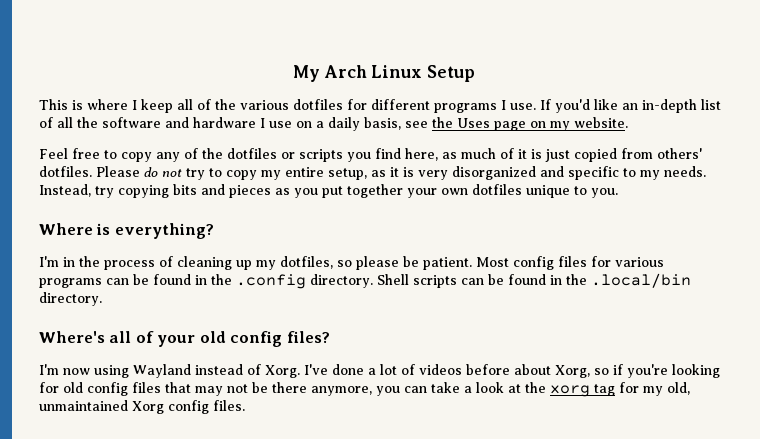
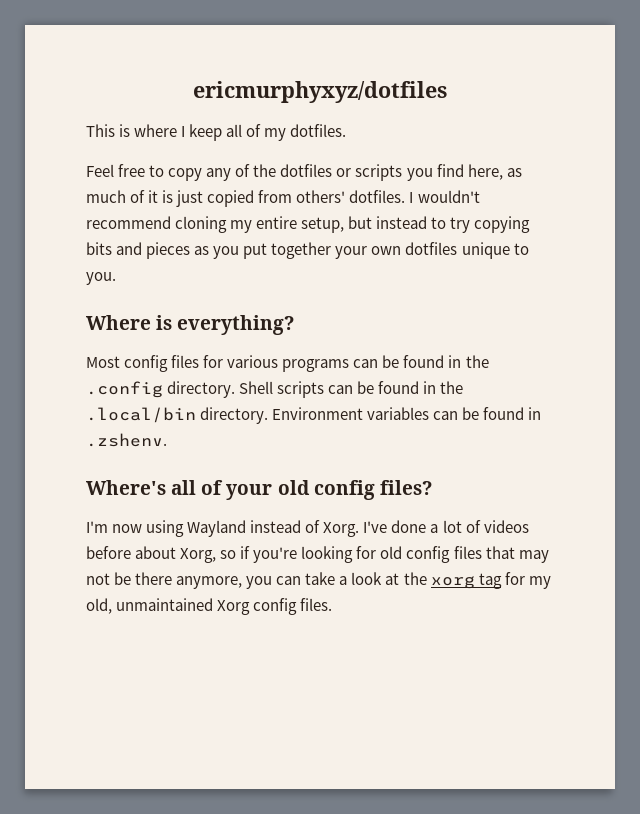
[292,65,476,82] My Arch Linux Setup -> [193,81,447,103] ericmurphyxyz/dotfiles
[215,99,721,113] [39,117,628,131] the various dotfiles for different programs I use. If you'd like an in-depth list of all the software and hardware I use on a daily basis, see the Uses page on my website. -> [264,124,347,141] my dotfiles.
[96,166,706,180] [39,184,91,197] Please do not try to copy my entire setup, as it is very disorganized and specific to my needs. Instead, -> [409,190,480,203] [86,216,447,233] I wouldn't recommend cloning my entire setup, but instead to
[39,256,472,270] I'm in the process of cleaning up my dotfiles, so please be patient. -> (295, 325) none
(102, 299) none -> [272,407,542,420] [86,433,167,447] Environment variables can be found in .zshenv.

